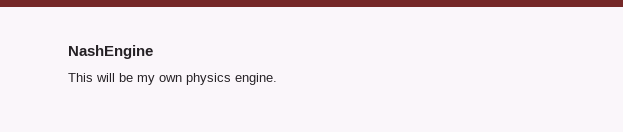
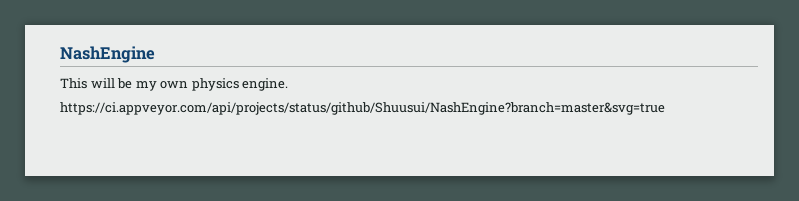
(277, 79) none -> [60,102,665,115] // https://ci.appveyor.com/api/projects/status/github/Shuusui/NashEngine?branch=master&svg=true

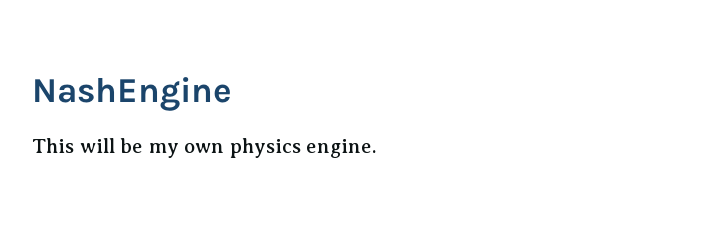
[60,102,665,115] // https://ci.appveyor.com/api/projects/status/github/Shuusui/NashEngine?branch=master&svg=true -> (377, 148) none

